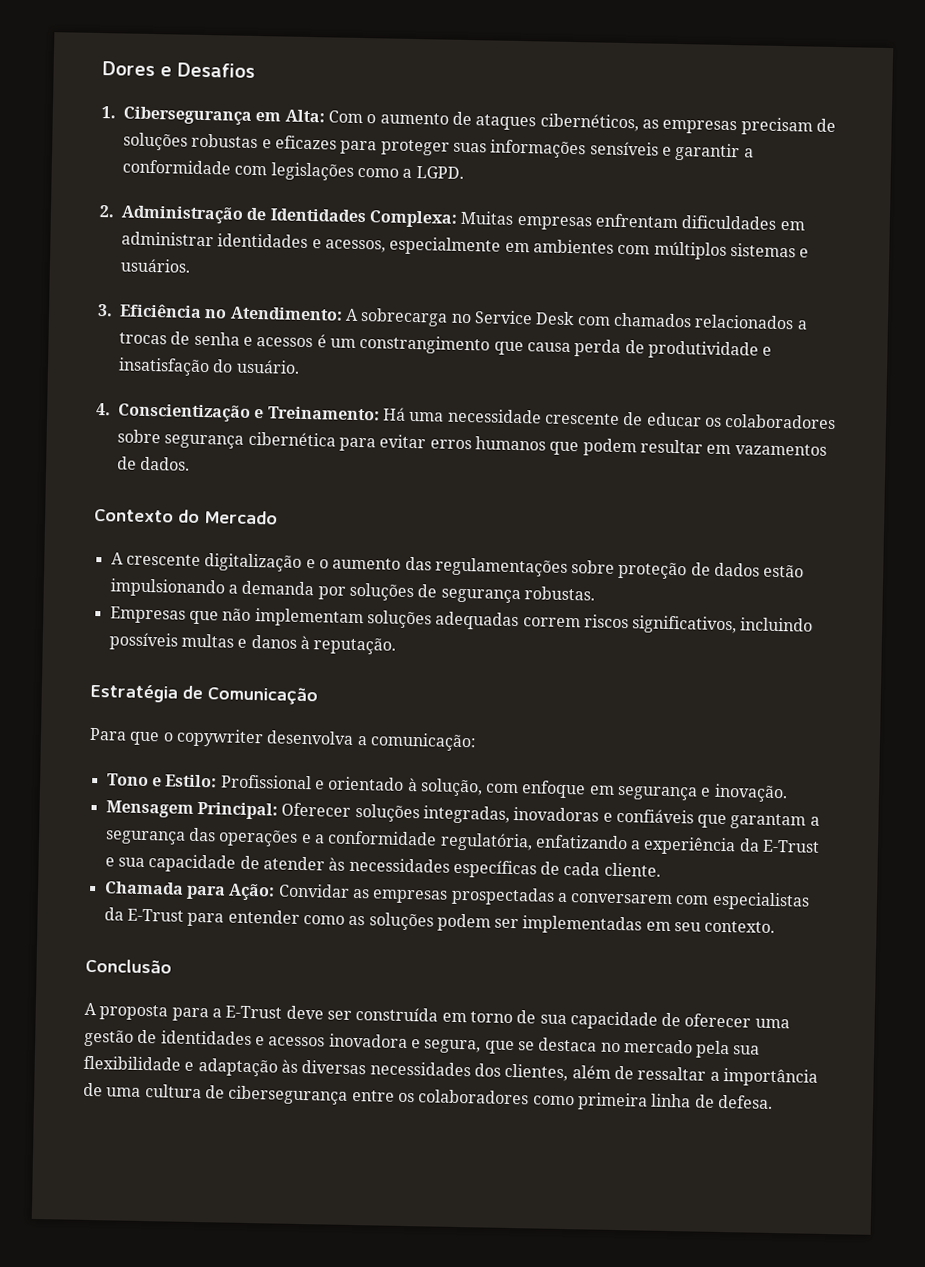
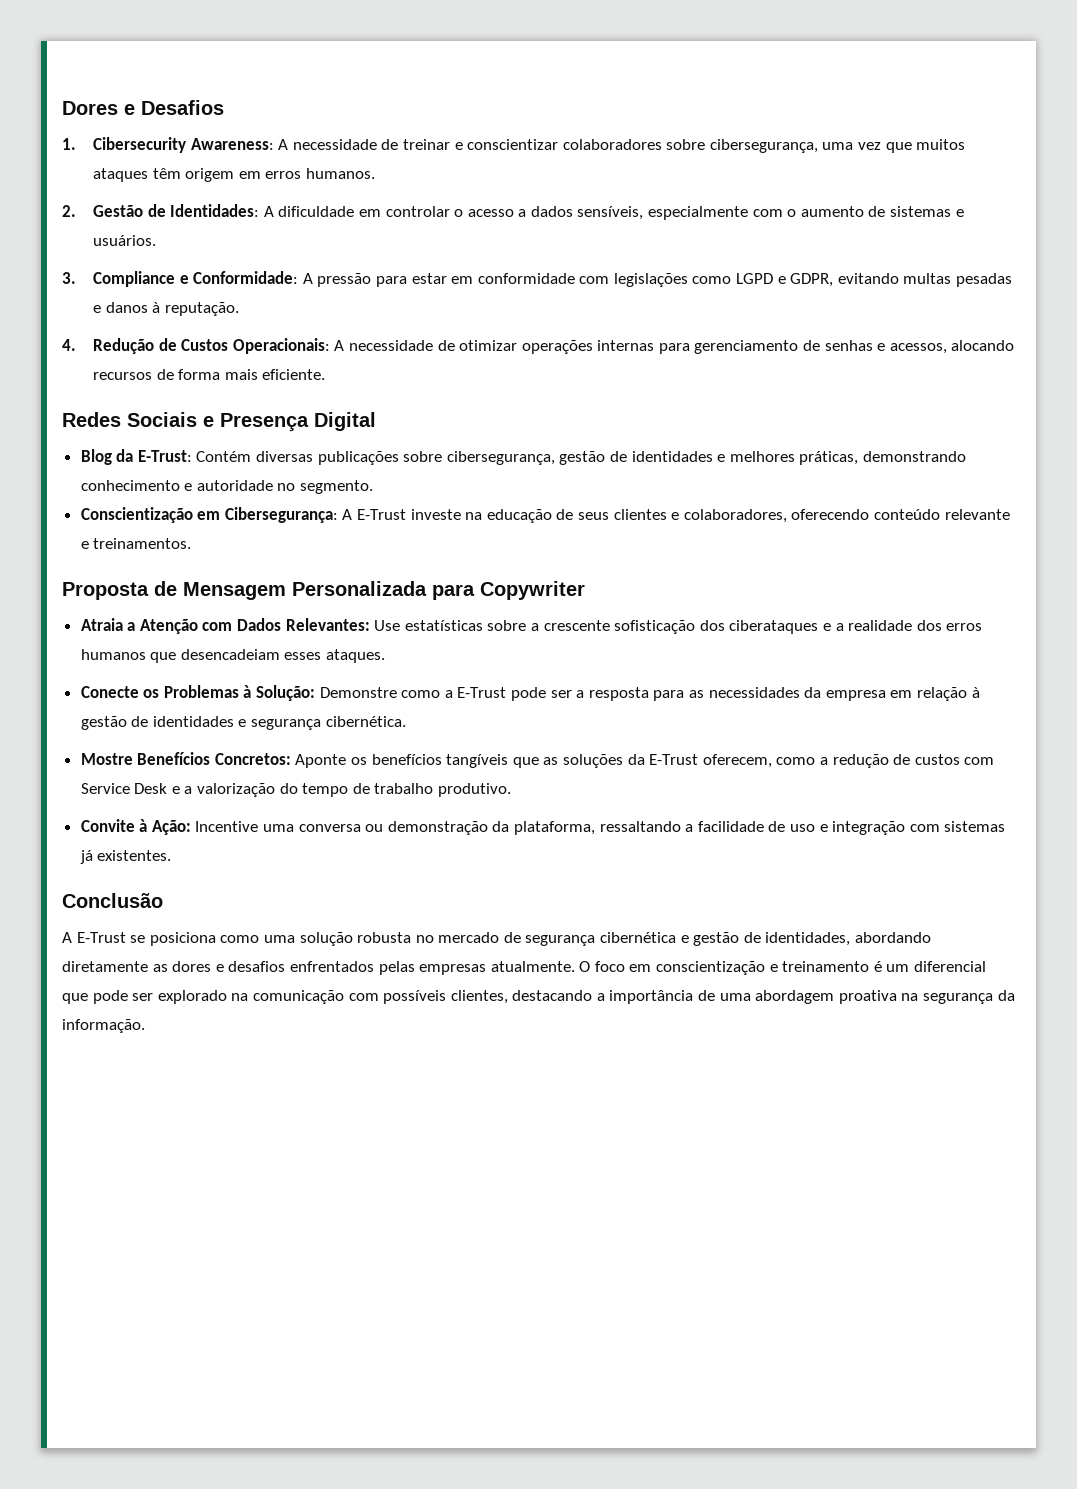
[123,106,836,136] [123,132,754,162] [122,159,464,181] [99,205,805,231] [121,231,810,260] [120,258,191,273] [97,303,808,330] [119,331,773,360] [118,357,300,377] [96,402,837,430] [117,429,827,457] [117,456,191,471] [94,508,278,525] [110,552,805,580] [109,578,595,604] [109,606,814,635] [108,632,397,655] [90,683,318,706] [89,727,477,752] [106,773,788,803] [105,800,820,830] [104,827,821,856] [104,854,661,879] [103,881,810,911] [103,907,776,935] [85,958,172,974] [84,1002,790,1030] [84,1029,761,1059] [83,1055,818,1087] [83,1082,773,1111] Cibersegurança em Alta: Com o aumento de ataques cibernéticos, as empresas precisam de soluções robustas e eficazes para proteger suas informações sensíveis e garantir a conformidade com legislações como a LGPD. // 2. Administração de Identidades Complexa: Muitas empresas enfrentam dificuldades em administrar identidades e acessos, especialmente em ambientes com múltiplos sistemas e usuários. // 3. Eficiência no Atendimento: A sobrecarga no Service Desk com chamados relacionados a trocas de senha e acessos é um constrangimento que causa perda de produtividade e insatisfação do usuário. // 4. Conscientização e Treinamento: Há uma necessidade crescente de educar os colaboradores sobre segurança cibernética para evitar erros humanos que podem resultar em vazamentos de dados. // Contexto do Mercado // A crescente digitalização e o aumento das regulamentações sobre proteção de dados estão impulsionando a demanda por soluções de segurança robustas. // Empresas que não implementam soluções adequadas correm riscos significativos, incluindo possíveis multas e danos à reputação. // Estratégia de Comunicação // Para que o copywriter desenvolva a comunicação: // Tono e Estilo: Profissional e orientado à solução, com enfoque em segurança e inovação. // Mensagem Principal: Oferecer soluções integradas, inovadoras e confiáveis que garantam a segurança das operações e a conformidade regulatória, enfatizando a experiência da E-Trust e sua capacidade de atender às necessidades específicas de cada cliente. // Chamada para Ação: Convidar as empresas prospectadas a conversarem com especialistas da E-Trust para entender como as soluções podem ser implementadas em seu contexto. // Conclusão // A proposta para a E-Trust deve ser construída em torno de sua capacidade de oferecer uma gestão de identidades e acessos inovadora e segura, que se destaca no mercado pela sua flexibilidade e adaptação às diversas necessidades dos clientes, além de ressaltar a importância de uma cultura de cibersegurança entre os colaboradores como primeira linha de defesa. -> [92,137,966,153] [92,168,375,182] [62,204,964,220] [92,235,156,246] [62,271,1013,287] [92,302,239,316] [62,338,1015,354] [92,369,326,380] [62,412,376,432] [80,449,966,465] [80,480,374,494] [80,507,1010,523] [80,538,192,549] [62,581,585,600] [80,618,983,634] [80,649,386,663] [80,685,980,701] [80,716,406,730] [80,752,995,768] [80,783,512,797] [80,819,1006,835] [79,850,172,864] [62,893,163,908] [62,932,932,946] [62,961,987,975] [62,990,1015,1004] [62,1019,145,1033] Cibersecurity Awareness: A necessidade de treinar e conscientizar colaboradores sobre cibersegurança, uma vez que muitos ataques têm origem em erros humanos. // 2. Gestão de Identidades: A dificuldade em controlar o acesso a dados sensíveis, especialmente com o aumento de sistemas e usuários. // 3. Compliance e Conformidade: A pressão para estar em conformidade com legislações como LGPD e GDPR, evitando multas pesadas e danos à reputação. // 4. Redução de Custos Operacionais: A necessidade de otimizar operações internas para gerenciamento de senhas e acessos, alocando recursos de forma mais eficiente. // Redes Sociais e Presença Digital // Blog da E-Trust: Contém diversas publicações sobre cibersegurança, gestão de identidades e melhores práticas, demonstrando conhecimento e autoridade no segmento. // Conscientização em Cibersegurança: A E-Trust investe na educação de seus clientes e colaboradores, oferecendo conteúdo relevante e treinamentos. // Proposta de Mensagem Personalizada para Copywriter // Atraia a Atenção com Dados Relevantes: Use estatísticas sobre a crescente sofisticação dos ciberataques e a realidade dos erros humanos que desencadeiam esses ataques. // Conecte os Problemas à Solução: Demonstre como a E-Trust pode ser a resposta para as necessidades da empresa em relação à gestão de identidades e segurança cibernética. // Mostre Benefícios Concretos: Aponte os benefícios tangíveis que as soluções da E-Trust oferecem, como a redução de custos com Service Desk e a valorização do tempo de trabalho produtivo. // Convite à Ação: Incentive uma conversa ou demonstração da plataforma, ressaltando a facilidade de uso e integração com sistemas já existentes. // Conclusão // A E-Trust se posiciona como uma solução robusta no mercado de segurança cibernética e gestão de identidades, abordando diretamente as dores e desafios enfrentados pelas empresas atualmente. O foco em conscientização e treinamento é um diferencial que pode ser explorado na comunicação com possíveis clientes, destacando a importância de uma abordagem proativa na segurança da informação.

